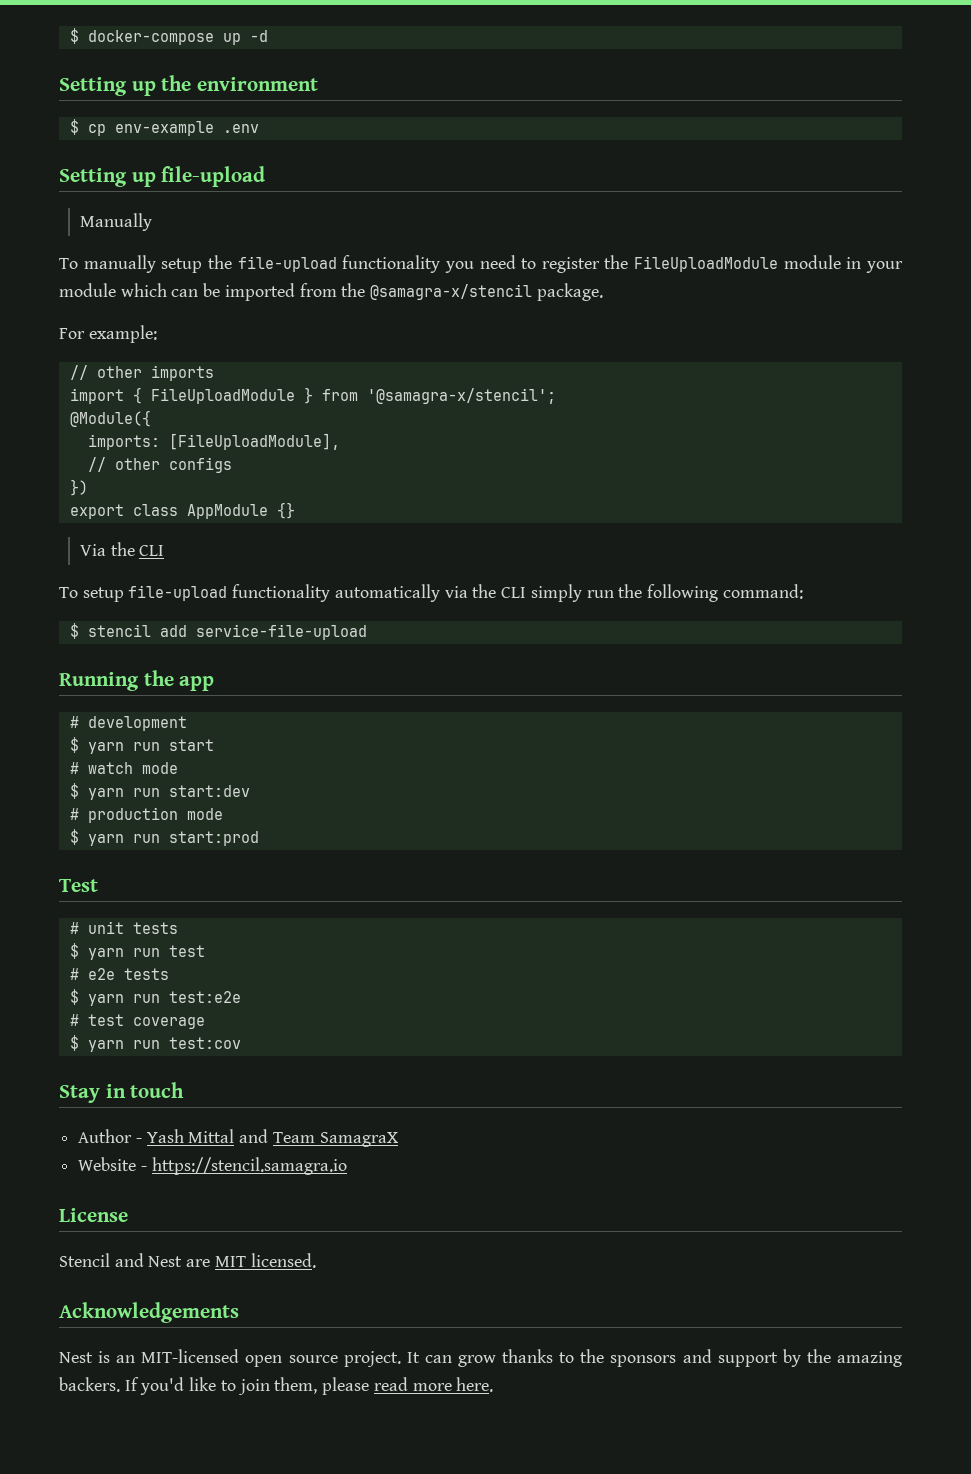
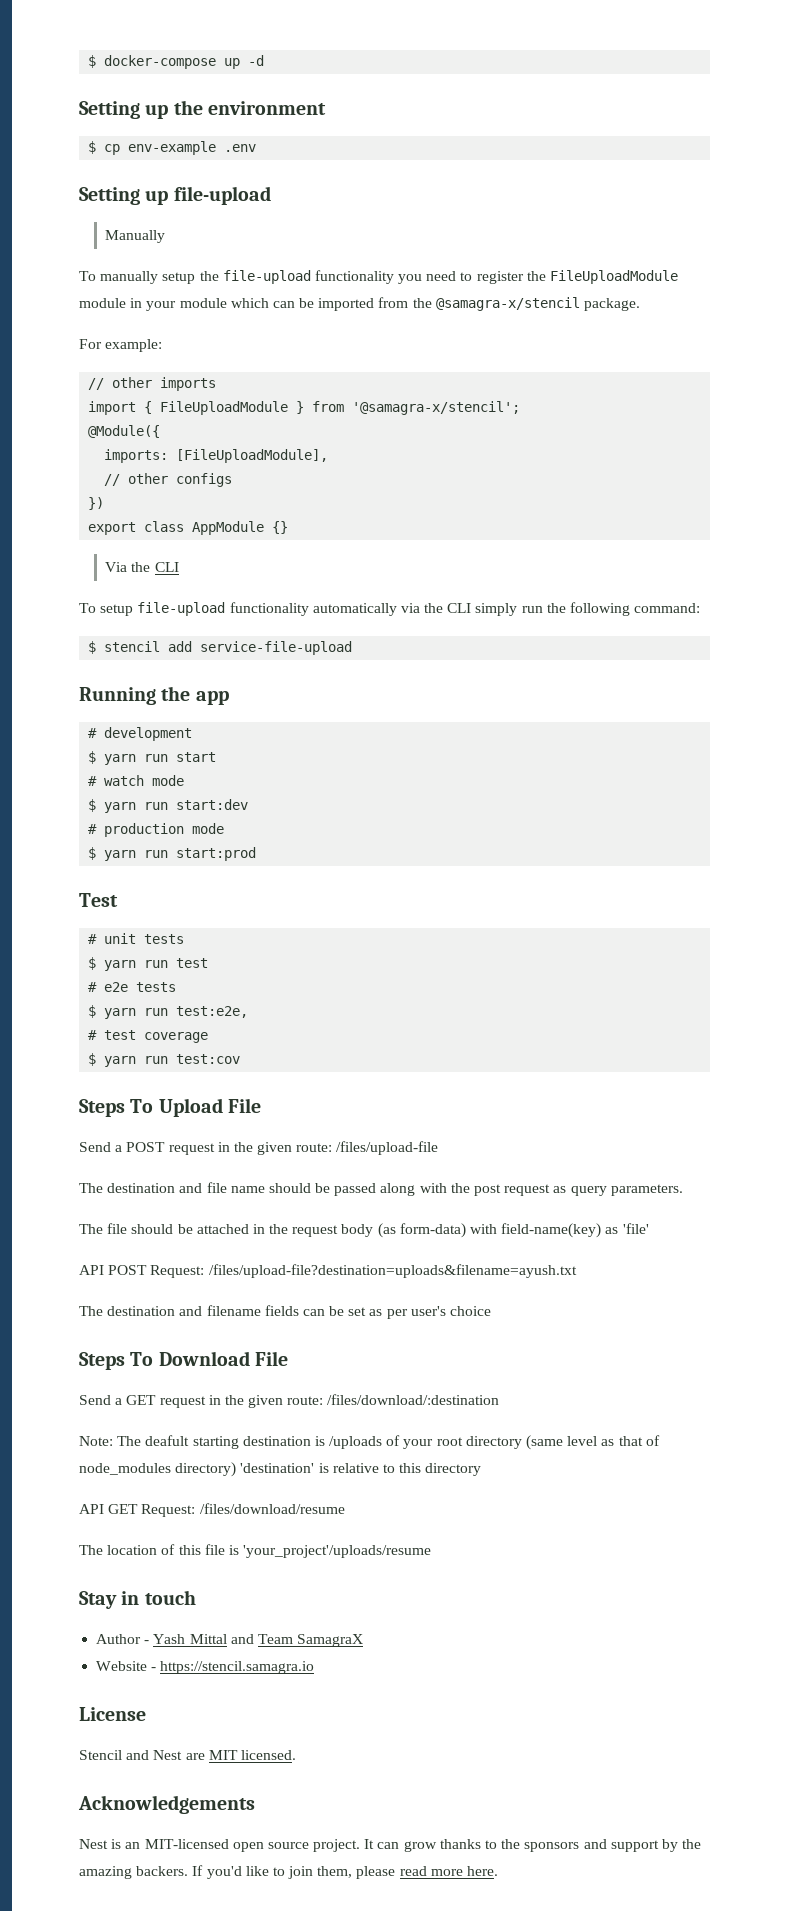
[168,991,241,1003] test:e2e -> [176,1006,249,1018] test:e2e,
(241, 1043) none -> [79,1098,262,1117] [79,1141,439,1155] [79,1182,683,1196] [79,1223,649,1238] [79,1264,577,1278] [79,1305,492,1319] [79,1351,289,1370] [79,1394,500,1408] [79,1435,660,1450] [79,1462,482,1477] [79,1503,345,1517] [79,1544,432,1558] // Steps To Upload File // Send a POST request in the given route: /files/upload-file // The destination and file name should be passed along with the post request as query parameters. // The file should be attached in the request body (as form-data) with field-name(key) as 'file' // API POST Request: /files/upload-file?destination=uploads&filename=ayush.txt // The destination and filename fields can be set as per user's choice // Steps To Download File // Send a GET request in the given route: /files/download/:destination // Note: The deafult starting destination is /uploads of your root directory (same level as that of node_modules directory) 'destination' is relative to this directory // API GET Request: /files/download/resume // The location of this file is 'your_project'/uploads/resume

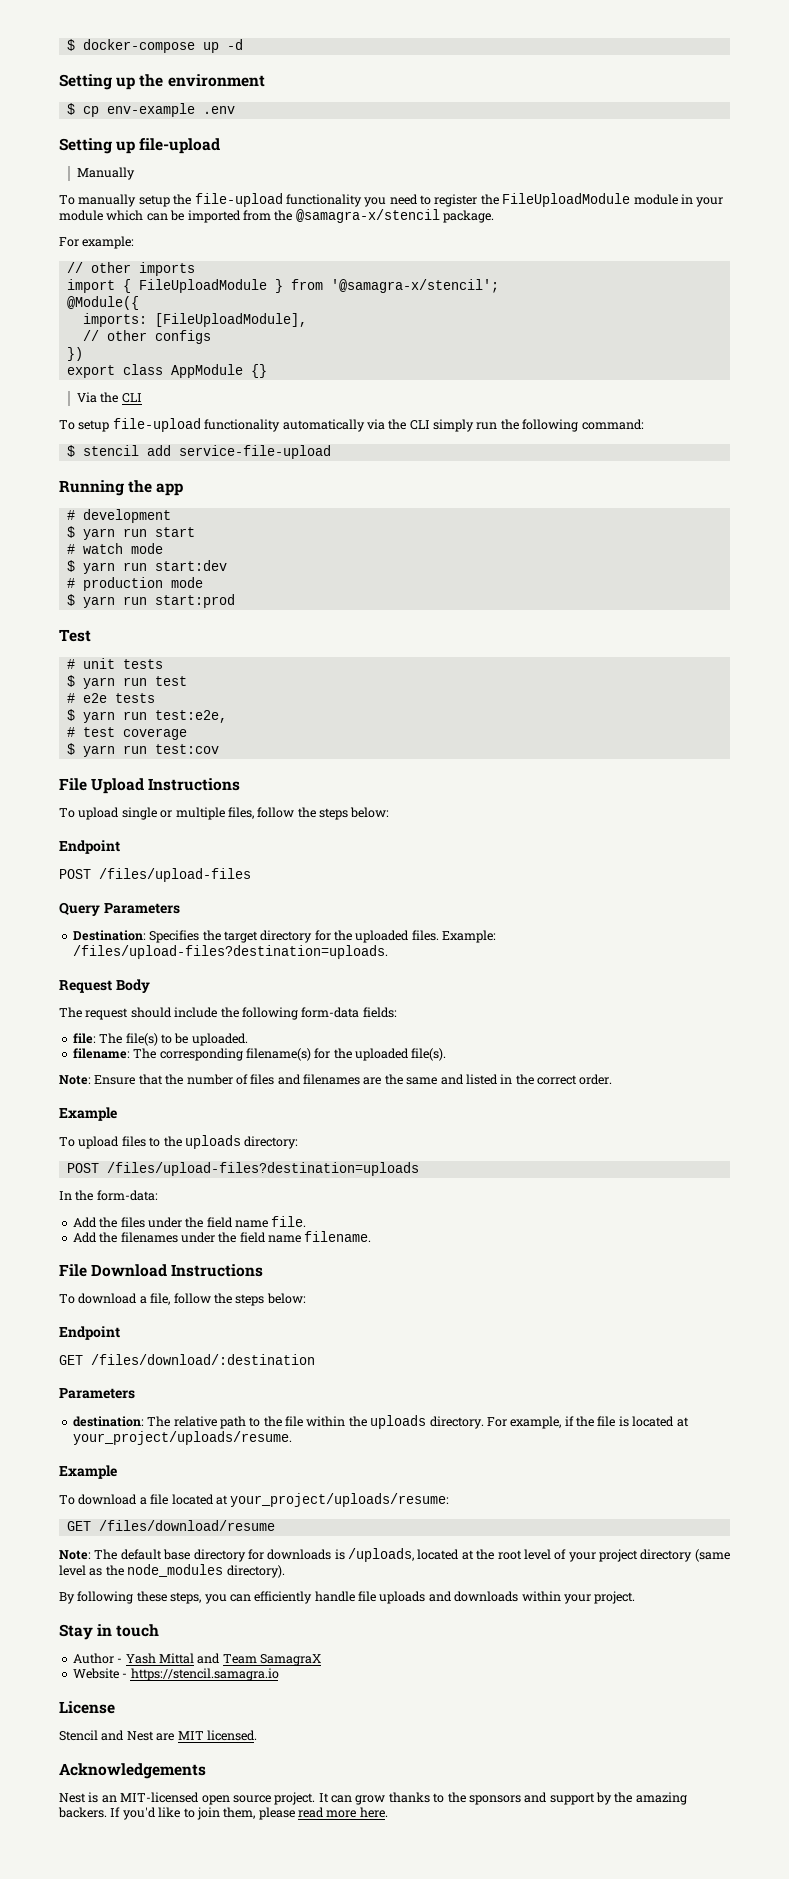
[79,1098,262,1117] [79,1141,439,1155] [79,1182,683,1196] [79,1223,649,1238] [79,1264,577,1278] [79,1305,492,1319] [79,1351,289,1370] [79,1394,500,1408] [79,1435,383,1449] Steps To Upload File // Send a POST request in the given route: /files/upload-file // The destination and file name should be passed along with the post request as query parameters. // The file should be attached in the request body (as form-data) with field-name(key) as 'file' // API POST Request: /files/upload-file?destination=uploads&filename=ayush.txt // The destination and filename fields can be set as per user's choice // Steps To Download File // Send a GET request in the given route: /files/download/:destination // Note: The deafult starting destination is /uploads -> [59,778,241,794] [59,807,390,820] [59,840,120,854] [59,868,251,882] [59,902,180,916] [72,930,497,943] [72,945,388,959] [59,979,150,993] [59,1007,397,1020] [72,1033,248,1046] [72,1048,447,1061] [59,1074,613,1085] [59,1107,117,1121] [59,1135,299,1149] [66,1162,419,1176] [59,1190,158,1201] [72,1216,307,1228] [72,1231,372,1243] [59,1264,264,1277] [59,1293,306,1306] [59,1326,120,1340] [59,1354,315,1365] [59,1388,135,1399] [72,1415,689,1429] [72,1431,292,1445] [59,1465,117,1479] [59,1493,450,1507] [66,1520,275,1531] [59,1548,551,1562] File Upload Instructions // To upload single or multiple files, follow the steps below: // Endpoint // POST /files/upload-files // Query Parameters // Destination: Specifies the target directory for the uploaded files. Example: /files/upload-files?destination=uploads. // Request Body // The request should include the following form-data fields: // file: The file(s) to be uploaded. // filename: The corresponding filename(s) for the uploaded file(s). // Note: Ensure that the number of files and filenames are the same and listed in the correct order. // Example // To upload files to the uploads directory: // POST /files/upload-files?destination=uploads // In the form-data: // Add the files under the field name file. // Add the filenames under the field name filename. // File Download Instructions // To download a file, follow the steps below: // Endpoint // GET /files/download/:destination // Parameters // destination: The relative path to the file within the uploads directory. For example, if the file is located at your_project/uploads/resume. // Example // To download a file located at your_project/uploads/resume: // GET /files/download/resume // Note: The default base directory for downloads is /uploads, located at the root level
[436,1437,463,1446] root -> [599,1549,638,1562] project
[618,1435,660,1446] [79,1462,482,1477] [79,1503,345,1517] [79,1544,432,1558] that of node_modules directory) 'destination' is relative to this directory // API GET Request: /files/download/resume // The location of this file is 'your_project'/uploads/resume -> [105,1564,285,1578] [59,1591,636,1604] the node_modules directory). // By following these steps, you can efficiently handle file uploads and downloads within your project.

